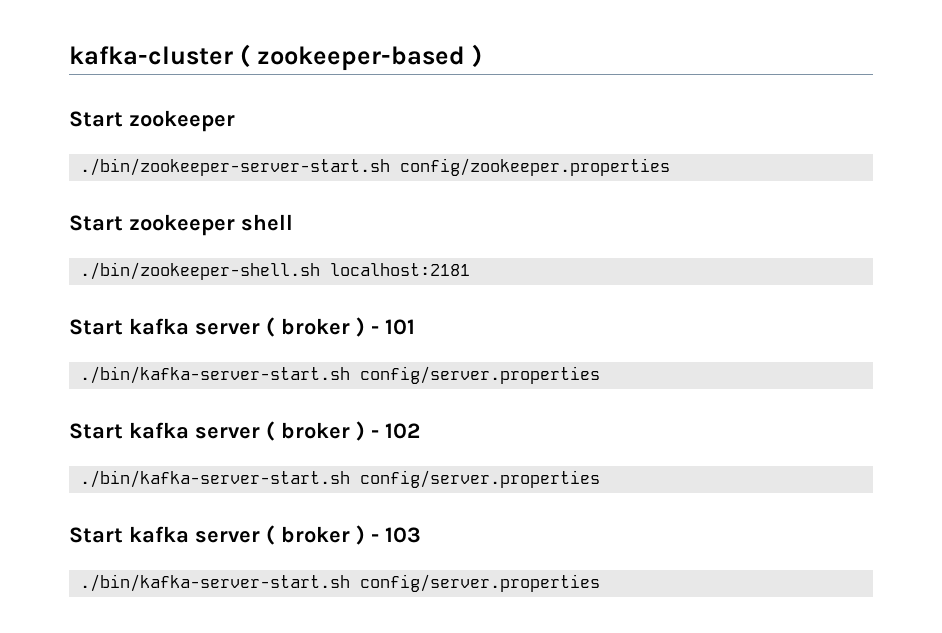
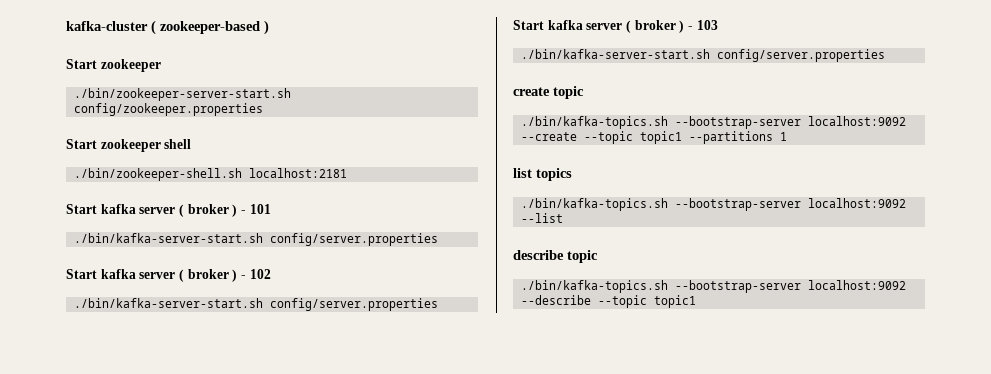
(601, 583) none -> [513,86,584,99] [520,116,906,129] [520,131,787,144] [513,168,572,181] [520,198,906,211] [520,213,563,223] [513,250,598,263] [520,280,906,293] [520,295,696,308] // create topic // ./bin/kafka-topics.sh --bootstrap-server localhost:9092 --create --topic topic1 --partitions 1 // list topics // ./bin/kafka-topics.sh --bootstrap-server localhost:9092 --list // describe topic // ./bin/kafka-topics.sh --bootstrap-server localhost:9092 --describe --topic topic1

